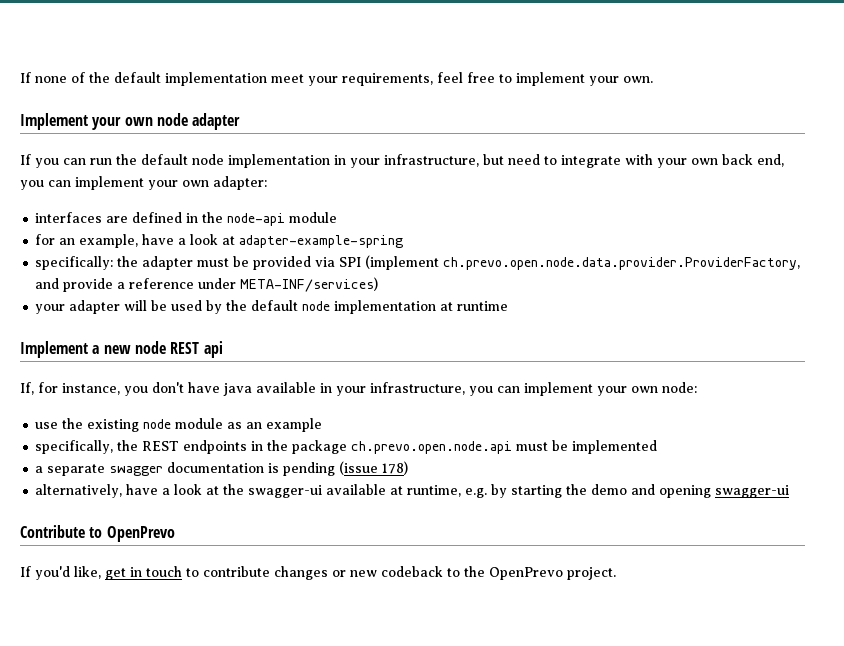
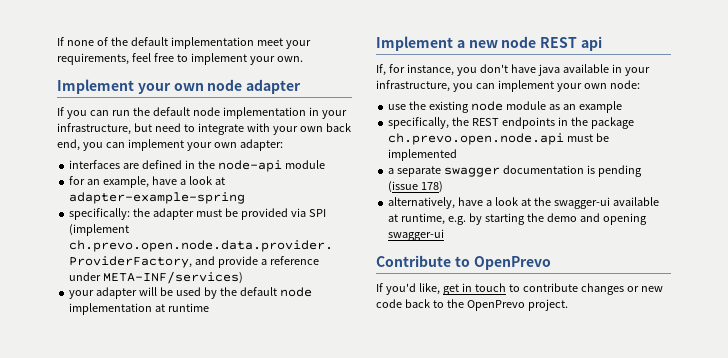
[381,566,443,577] codeback -> [376,299,430,308] code back

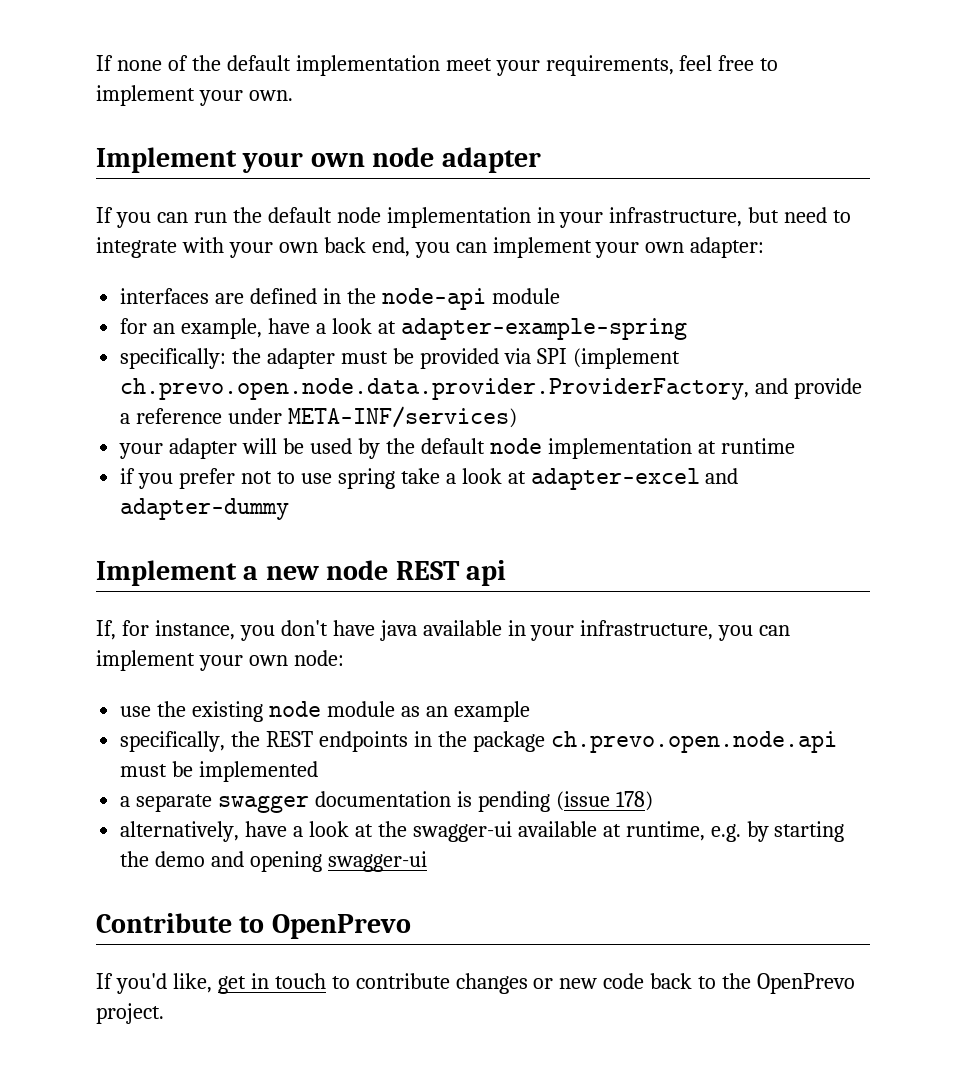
(210, 307) none -> [120,468,739,490] [120,498,290,520] // if you prefer not to use spring take a look at adapter-excel and adapter-dummy

